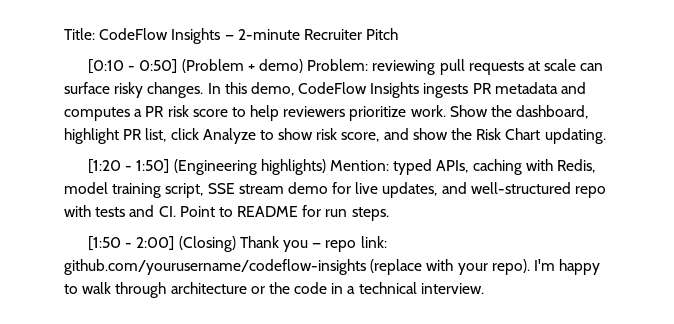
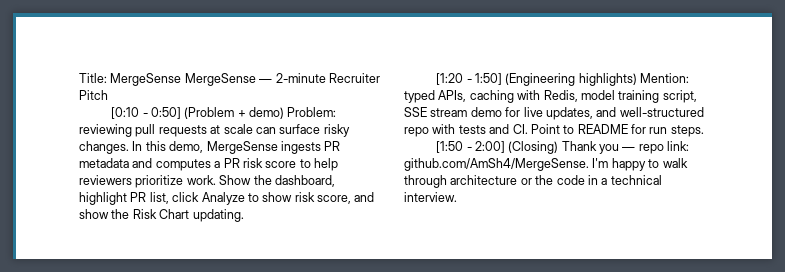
[99,28,221,44] CodeFlow Insights -> [110,73,256,86] MergeSense MergeSense
[298,82,420,98] CodeFlow Insights -> [206,141,278,154] MergeSense
[64,259,530,275] github.com/yourusername/codeflow-insights (replace with your repo). -> [404,158,589,171] github.com/AmSh4/MergeSense.

